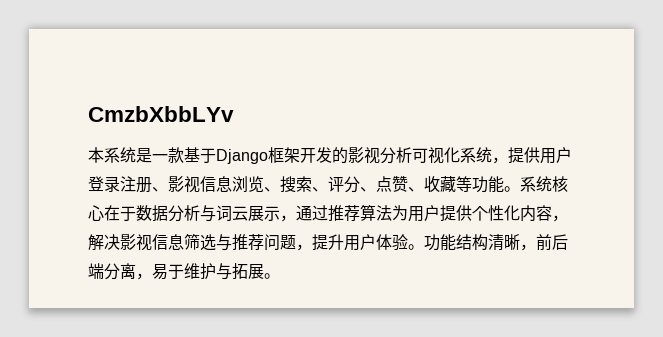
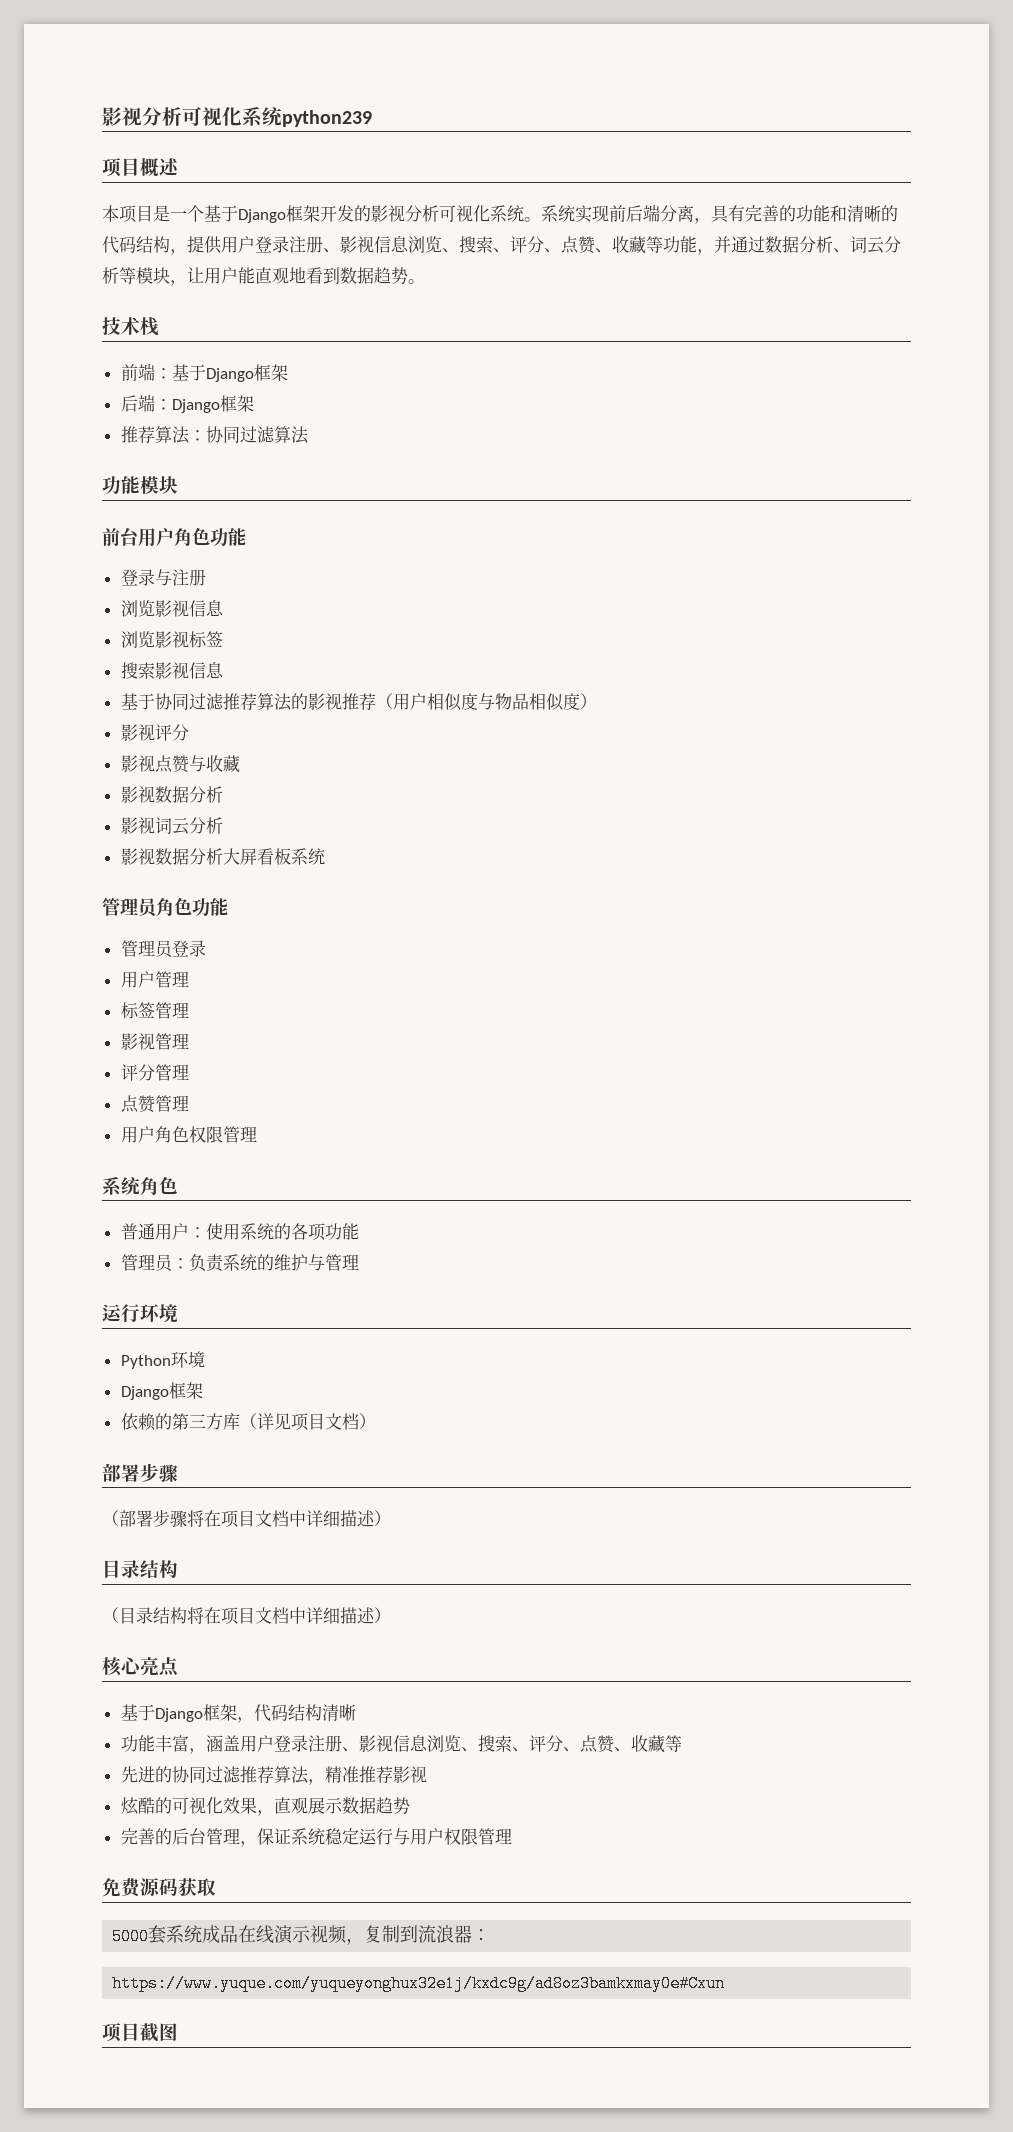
[88,106,234,122] [88,147,184,163] CmzbXbbLYv // 本系统是一款 -> [102,106,372,127] [102,158,179,177] [102,205,204,223] 影视分析可视化系统python239 // 项目概述 // 本项目是一个
(492, 155) none -> [524,204,898,224] [102,236,170,254] 。系统实现前后端分离，具有完善的功能和清晰的代码结构
[504,176,568,192] [88,204,568,222] [88,233,568,251] [88,263,280,280] 。系统核心在于数据分析与词云展示，通过推荐算法为用户提供个性化内容，解决影视信息筛选与推荐问题，提升用户体验。功能结构清晰，前后端分离，易于维护与拓展。 -> [697,236,901,255] [102,267,425,286] [102,317,159,336] [120,363,288,382] [120,394,254,413] [120,426,309,444] [102,476,178,494] [102,527,246,547] [120,569,206,586] [120,600,224,617] [120,631,223,648] [120,662,224,679] [120,693,597,711] [120,724,189,741] [120,755,240,773] [120,786,223,803] [120,817,223,835] [120,848,325,865] [102,898,228,918] [120,940,206,958] [120,971,189,988] [120,1002,189,1019] [120,1033,189,1050] [120,1064,189,1081] [120,1095,189,1113] [120,1126,257,1143] [102,1176,178,1196] [120,1223,359,1241] [120,1254,359,1272] [102,1304,178,1323] [120,1351,205,1369] [120,1382,203,1400] [120,1413,376,1431] [102,1463,178,1482] [102,1509,391,1528] [102,1560,178,1579] [102,1607,391,1625] [102,1657,179,1677] [120,1704,356,1723] [120,1735,682,1754] [120,1766,427,1785] [120,1797,410,1816] [120,1828,512,1847] [102,1878,216,1897] [112,1925,491,1945] [112,1975,726,1992] [102,2023,178,2042] ，并通过数据分析、词云分析等模块，让用户能直观地看到数据趋势。 // 技术栈 // 前端：基于Django框架 // 后端：Django框架 // 推荐算法：协同过滤算法 // 功能模块 // 前台用户角色功能 // 登录与注册 // 浏览影视信息 // 浏览影视标签 // 搜索影视信息 // 基于协同过滤推荐算法的影视推荐（用户相似度与物品相似度） // 影视评分 // 影视点赞与收藏 // 影视数据分析 // 影视词云分析 // 影视数据分析大屏看板系统 // 管理员角色功能 // 管理员登录 // 用户管理 // 标签管理 // 影视管理 // 评分管理 // 点赞管理 // 用户角色权限管理 // 系统角色 // 普通用户：使用系统的各项功能 // 管理员：负责系统的维护与管理 // 运行环境 // Python环境 // Django框架 // 依赖的第三方库（详见项目文档） // 部署步骤 // （部署步骤将在项目文档中详细描述） // 目录结构 // （目录结构将在项目文档中详细描述） // 核心亮点 // 基于Django框架，代码结构清晰 // 功能丰富，涵盖用户登录注册、影视信息浏览、搜索、评分、点赞、收藏等 // 先进的协同过滤推荐算法，精准推荐影视 // 炫酷的可视化效果，直观展示数据趋势 // 完善的后台管理，保证系统稳定运行与用户权限管理 // 免费源码获取 // 5000套系统成品在线演示视频，复制到流浪器： // https://www.yuque.com/yuqueyonghux32e1j/kxdc9g/ad8oz3bamkxmay0e#Cxun // 项目截图

